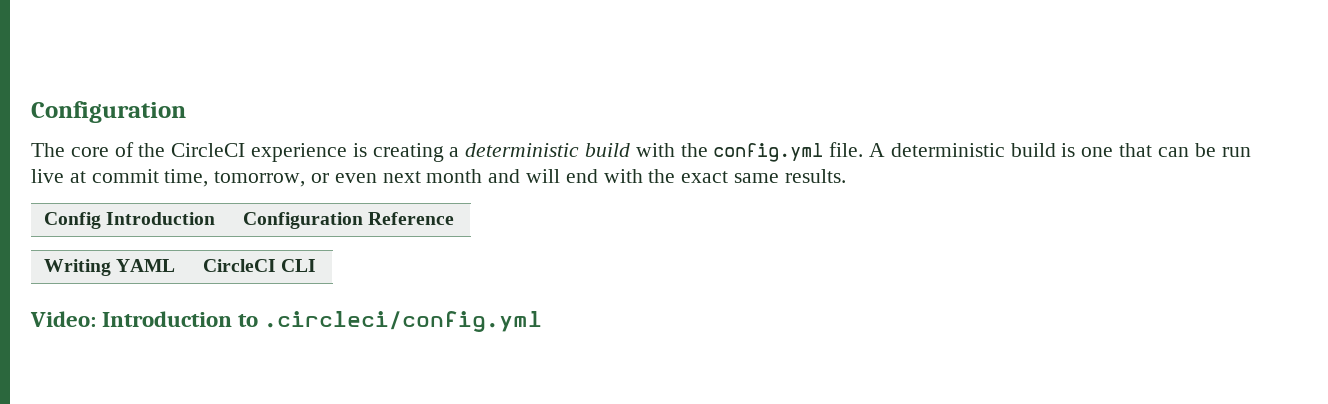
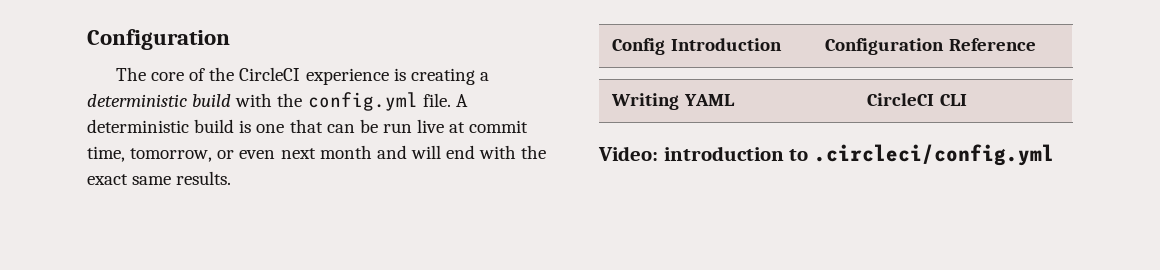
[102,311,233,327] Introduction -> [663,146,784,161] introduction

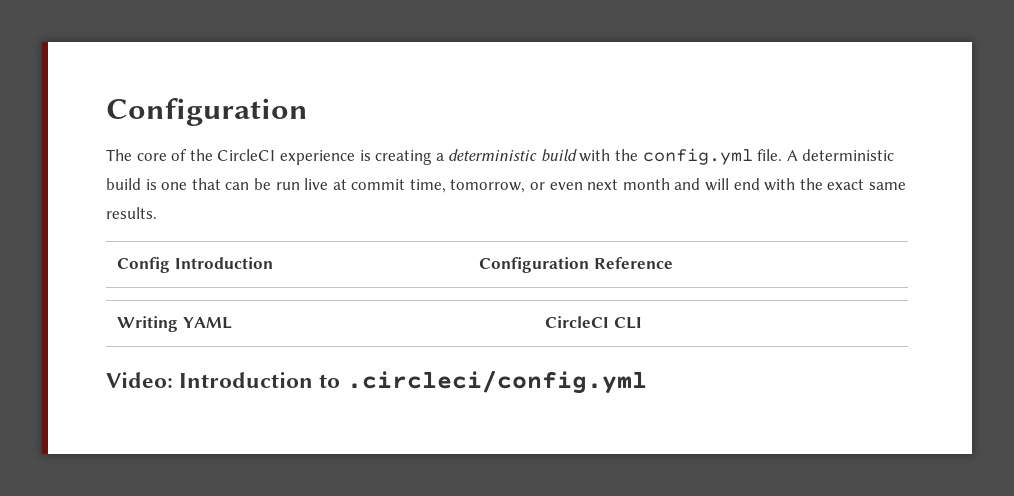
[663,146,784,161] introduction -> [179,372,314,388] Introduction

